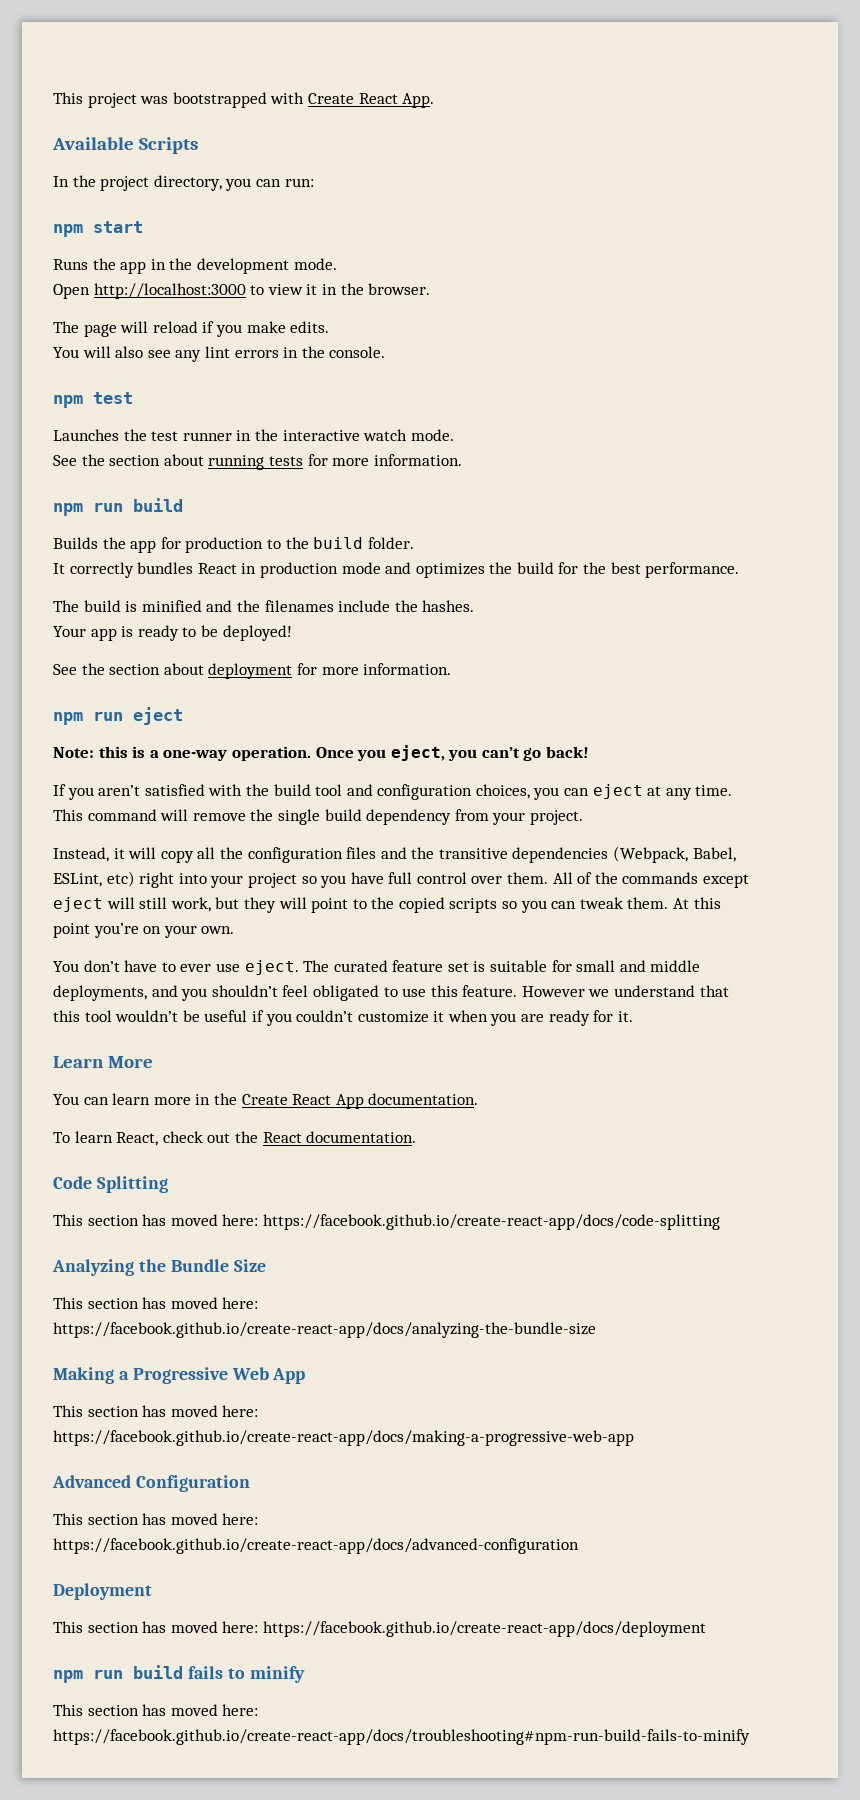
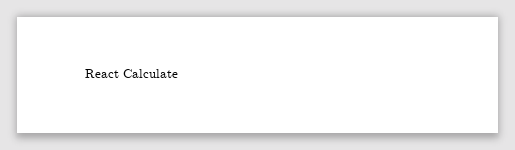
[53,92,435,108] [52,137,198,154] [53,175,314,191] [53,221,143,237] [53,258,337,274] [53,283,431,299] [53,321,330,337] [53,346,386,362] [53,392,133,408] [53,429,454,441] [53,454,462,470] [53,498,183,516] [53,537,414,553] [53,562,740,578] [53,600,475,612] [53,625,292,641] [53,663,452,679] [53,707,183,725] [53,745,590,761] [53,784,733,800] [53,809,583,825] [53,846,736,863] [53,871,750,888] [53,897,721,913] [53,923,235,938] [53,960,701,975] [53,985,729,1001] [53,1010,633,1026] [53,1056,153,1068] [53,1093,479,1109] [53,1131,417,1146] [53,1176,168,1193] [53,1214,720,1230] [52,1259,266,1276] [53,1297,259,1309] [53,1322,596,1338] [53,1367,306,1384] [53,1405,259,1417] [53,1430,634,1446] [52,1475,250,1492] [53,1513,259,1525] [53,1538,579,1554] [53,1583,152,1600] [53,1621,706,1637] [53,1665,305,1683] [53,1704,259,1716] [53,1729,750,1745] This project was bootstrapped with Create React App. // Available Scripts // In the project directory, you can run: // npm start // Runs the app in the development mode. // Open http://localhost:3000 to view it in the browser. // The page will reload if you make edits. // You will also see any lint errors in the console. // npm test // Launches the test runner in the interactive watch mode. // See the section about running tests for more information. // npm run build // Builds the app for production to the build folder. // It correctly bundles React in production mode and optimizes the build for the best performance. // The build is minified and the filenames include the hashes. // Your app is ready to be deployed! // See the section about deployment for more information. // npm run eject // Note: this is a one-way operation. Once you eject, you can’t go back! // If you aren’t satisfied with the build tool and configuration choices, you can eject at any time. This command will remove the single build dependency from your project. // Instead, it will copy all the configuration files and the transitive dependencies (Webpack, Babel, ESLint, etc) right into your project so you have full control over them. All of the commands except eject will still work, but they will point to the copied scripts so you can tweak them. At this point you’re on your own. // You don’t have to ever use eject. The curated feature set is suitable for small and middle deployments, and you shouldn’t feel obligated to use this feature. However we understand that this tool wouldn’t be useful if you couldn’t customize it when you are ready for it. // Learn More // You can learn more in the Create React App documentation. // To learn React, check out the React documentation. // Code Splitting // This section has moved here: https://facebook.github.io/create-react-app/docs/code-splitting // Analyzing the Bundle Size // This section has moved here: https://facebook.github.io/create-react-app/docs/analyzing-the-bundle-size // Making a Progressive Web App // This section has moved here: https://facebook.github.io/create-react-app/docs/making-a-progressive-web-app // Advanced Configuration // This section has moved here: https://facebook.github.io/create-react-app/docs/advanced-configuration // Deployment // This section has moved here: https://facebook.github.io/create-react-app/docs/deployment // npm run build fails to minify // This section has moved here: https://facebook.github.io/create-react-app/docs/troubleshooting#npm-run-build-fails-to-minify -> [85,69,178,78] React Calculate

